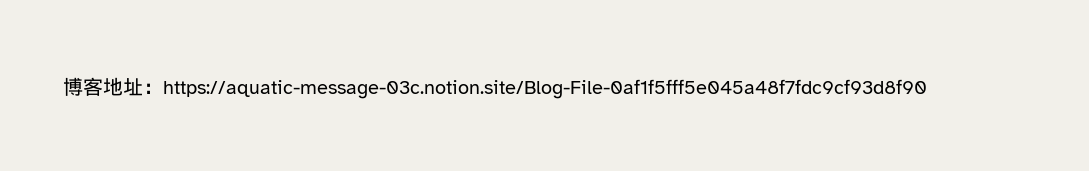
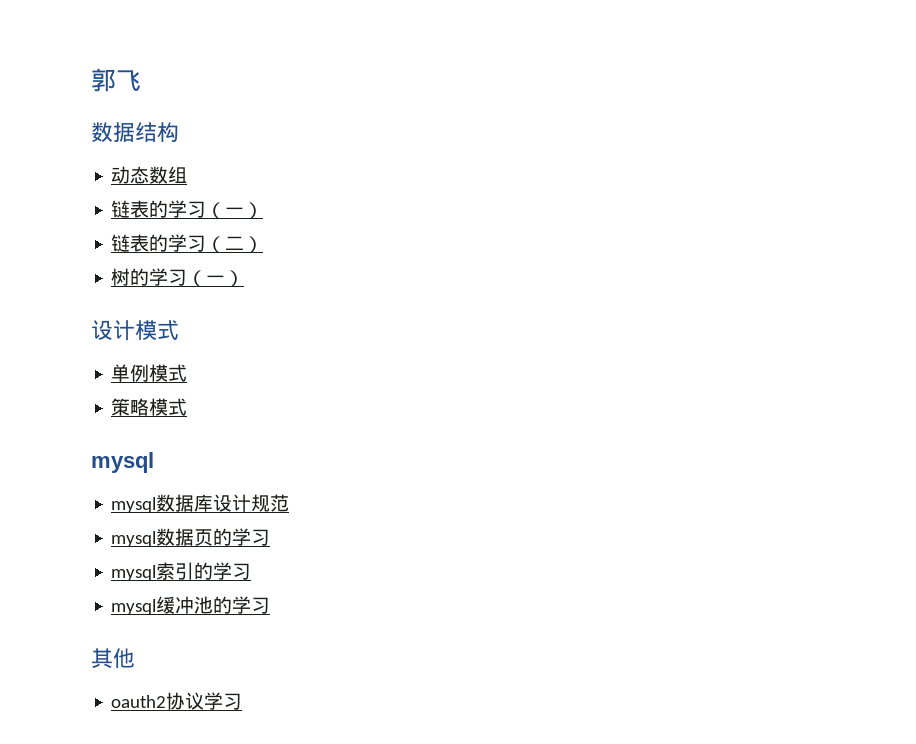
[63,77,927,99] 博客地址：https://aquatic-message-03c.notion.site/Blog-File-0af1f5fff5e045a48f7fdc9cf93d8f90 -> [91,68,141,92] [91,122,179,143] [111,166,188,184] [111,200,264,219] [111,234,264,253] [111,268,245,287] [91,320,179,341] [111,364,188,382] [111,398,188,416] [91,452,154,473] [111,494,290,513] [111,528,271,547] [111,562,252,581] [111,596,271,615] [91,648,135,669] [111,692,243,710] 郭飞 // 数据结构 // 动态数组 // 链表的学习（一） // 链表的学习（二） // 树的学习（一） // 设计模式 // 单例模式 // 策略模式 // mysql // mysql数据库设计规范 // mysql数据页的学习 // mysql索引的学习 // mysql缓冲池的学习 // 其他 // oauth2协议学习

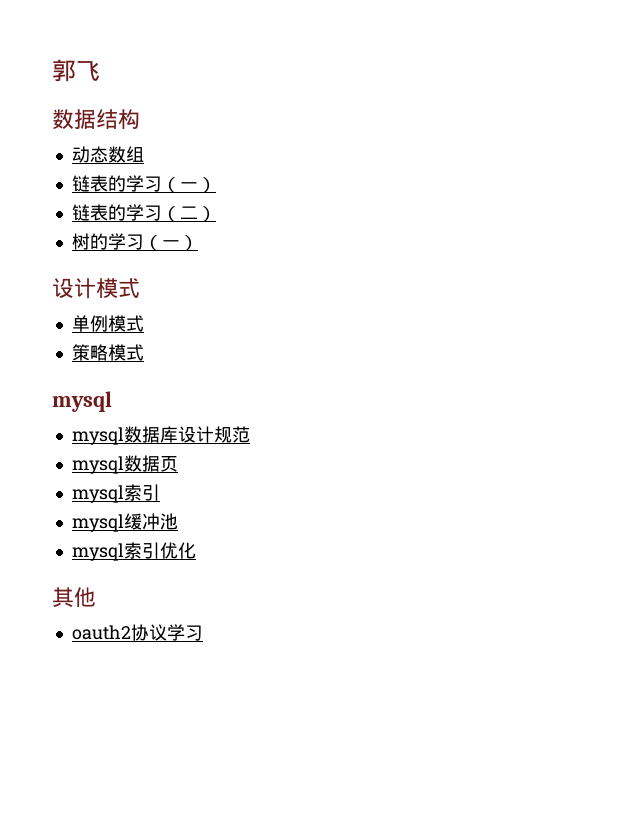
[213,528,271,546] [111,562,252,581] 的学习 // mysql索引的学习 -> [71,484,160,503] // mysql索引
[213,596,271,614] 的学习 -> [71,542,196,561] // mysql索引优化

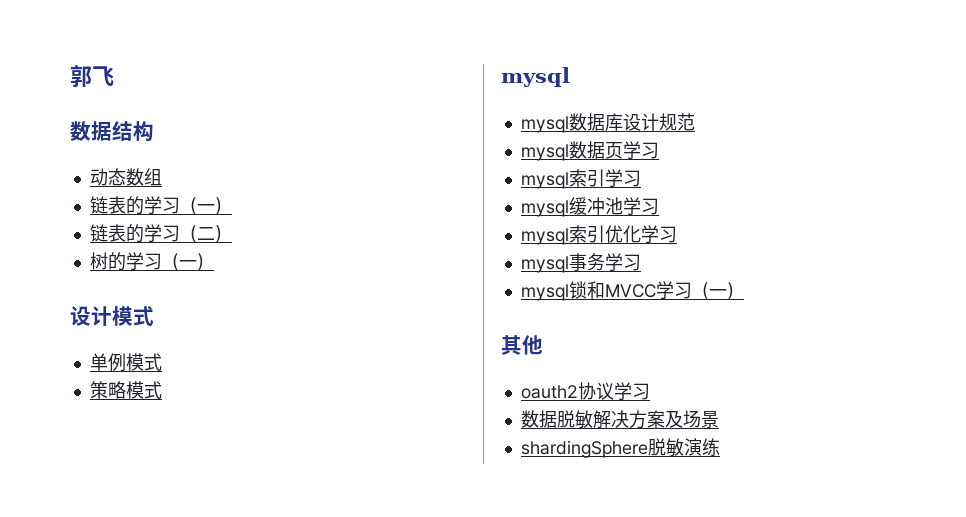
[71,484,160,503] // mysql索引 -> [622,141,659,159] [520,169,641,189] 学习 // mysql索引学习
(178, 521) none -> [622,197,659,215] 学习
[52,587,96,608] [71,624,203,641] // 其他 // oauth2协议学习 -> [640,225,677,243] [520,253,641,273] [520,281,744,301] [501,335,543,355] [520,382,650,400] [520,410,719,429] [520,438,720,458] 学习 // mysql事务学习 // mysql锁和MVCC学习（一） // 其他 // oauth2协议学习 // 数据脱敏解决方案及场景 // shardingSphere脱敏演练

